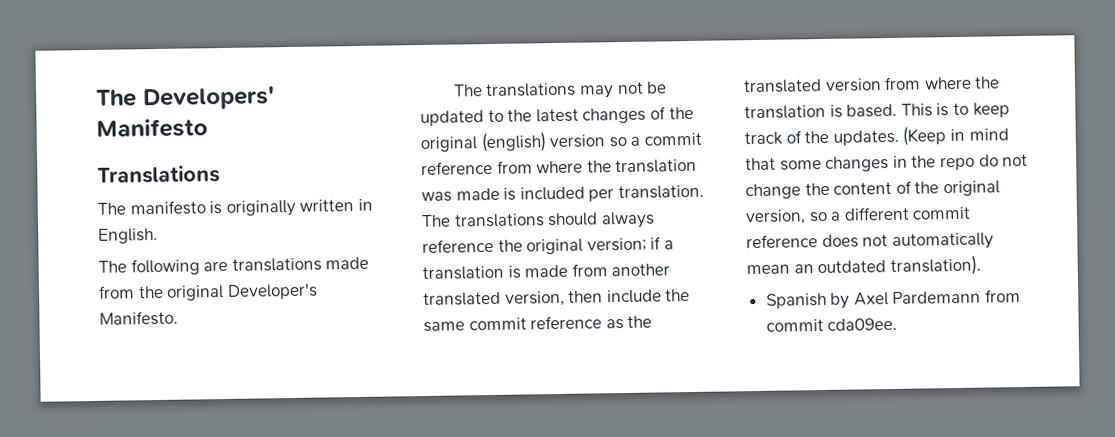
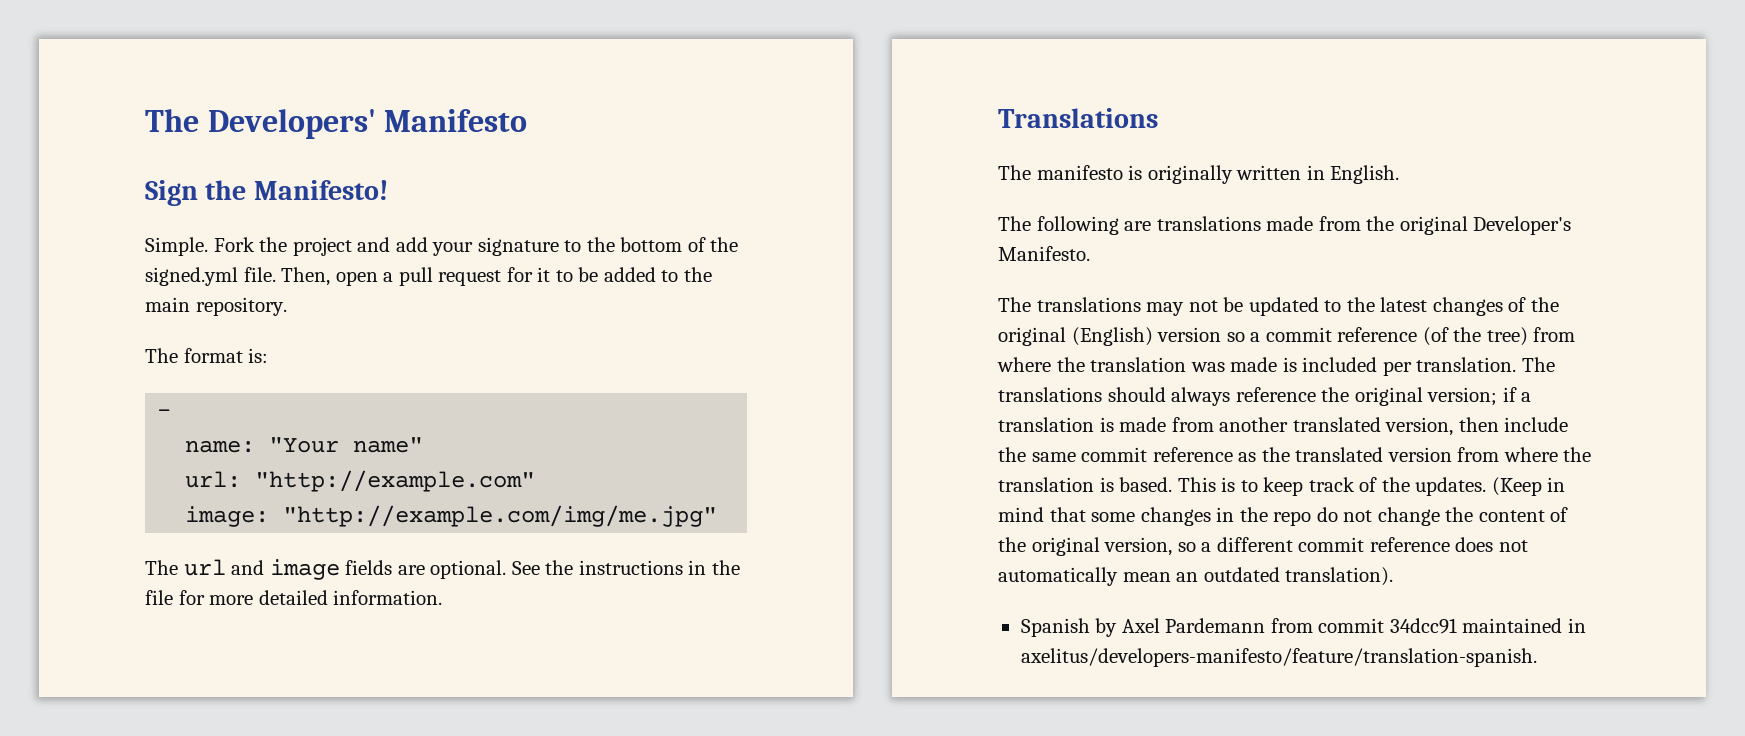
(208, 128) none -> [145,180,388,206] [145,237,739,256] [145,267,712,286] [145,297,287,316] [145,348,269,363] [157,409,172,417] [185,437,424,453] [185,470,536,492] [185,505,718,527] [145,559,740,580] [145,590,443,605] // Sign the Manifesto! // Simple. Fork the project and add your signature to the bottom of the signed.yml file. Then, open a pull request for it to be added to the main repository. // The format is: // - // name: "Your name" // url: "http://example.com" // image: "http://example.com/img/me.jpg" // The url and image fields are optional. See the instructions in the file for more detailed information.
[480,132,546,153] (english) -> [1071,327,1153,346] (English)
(493, 168) none -> [1422,327,1528,346] (of the tree)
[827,317,898,331] cda09ee. -> [1389,618,1586,634] [1020,648,1537,667] 34dcc91 maintained in axelitus/developers-manifesto/feature/translation-spanish.

